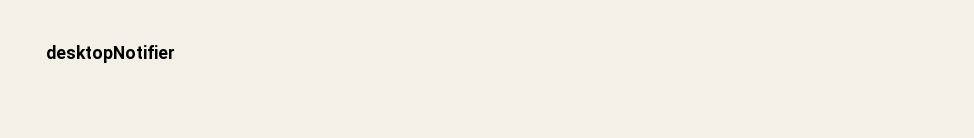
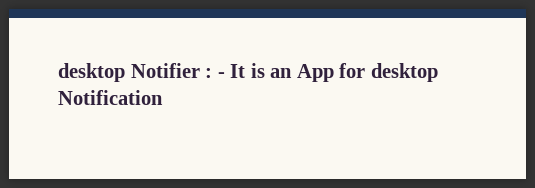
[46,45,175,63] desktopNotifier -> [58,63,438,82] [58,90,163,105] desktop Notifier : - It is an App for desktop Notification

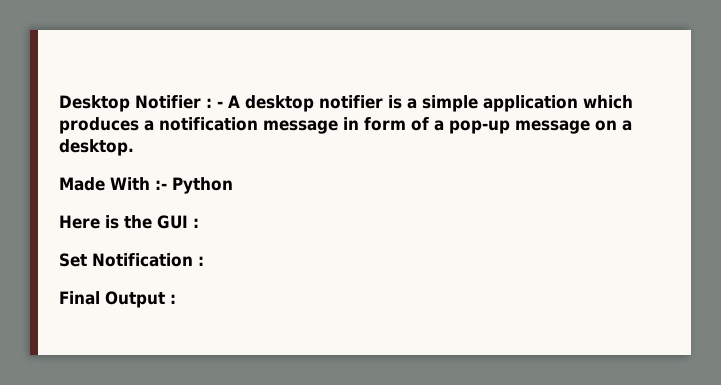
[58,63,125,82] desktop -> [59,95,130,112] Desktop
[230,63,438,82] [58,90,163,105] It is an App for desktop Notification -> [228,95,633,112] [59,117,632,134] [59,139,134,156] [59,177,233,194] [59,215,199,229] [59,253,204,267] [59,291,176,308] A desktop notifier is a simple application which produces a notification message in form of a pop-up message on a desktop. // Made With :- Python // Here is the GUI : // Set Notification : // Final Output :

